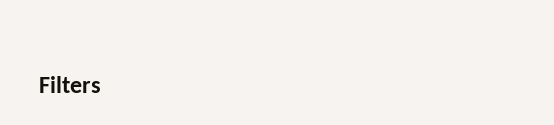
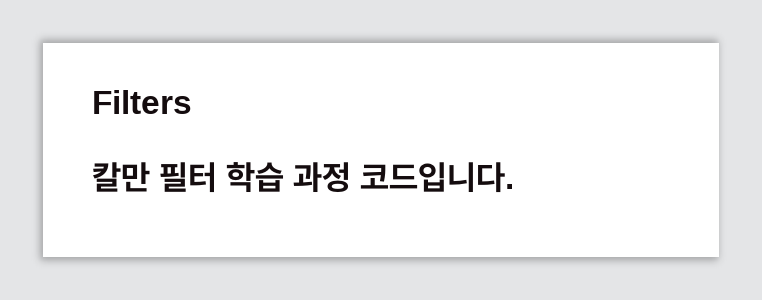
(101, 84) none -> [92,162,515,193] // 칼만 필터 학습 과정 코드입니다.

